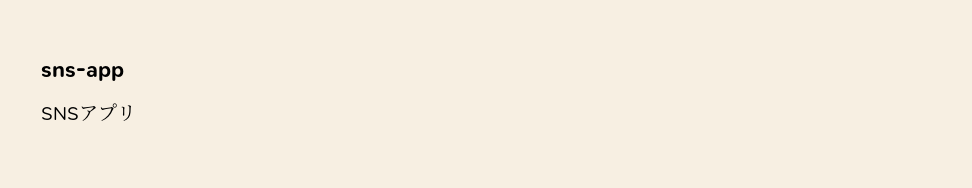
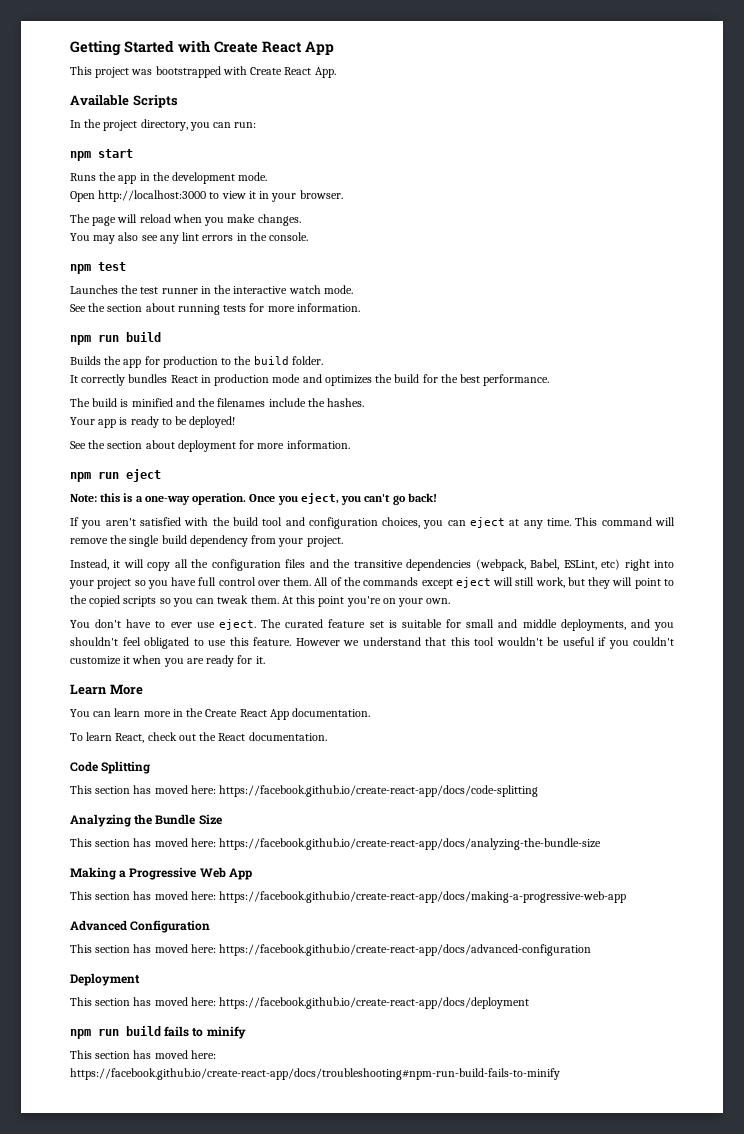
[41,65,124,81] [41,103,136,121] sns-app // SNSアプリ -> [70,40,334,56] [70,66,336,78] [70,95,178,108] [70,119,257,131] [70,149,133,161] [70,172,268,184] [70,190,343,202] [70,214,301,226] [70,232,309,244] [70,262,126,274] [70,285,353,294] [70,303,360,315] [70,332,161,345] [70,356,323,368] [70,374,550,386] [70,398,365,407] [70,416,236,428] [70,440,350,452] [70,469,161,482] [70,493,437,505] [70,517,675,529] [70,535,343,547] [70,559,675,571] [69,577,674,589] [70,595,451,607] [70,619,674,631] [70,637,674,649] [70,655,265,667] [70,684,143,695] [70,708,371,720] [70,732,327,743] [70,761,151,774] [70,785,539,797] [70,814,222,827] [70,838,602,850] [70,867,252,880] [70,891,627,903] [70,920,211,933] [70,944,592,956] [70,973,140,986] [70,997,530,1009] [70,1026,246,1039] [70,1050,216,1059] [70,1068,560,1080] Getting Started with Create React App // This project was bootstrapped with Create React App. // Available Scripts // In the project directory, you can run: // npm start // Runs the app in the development mode. // Open http://localhost:3000 to view it in your browser. // The page will reload when you make changes. // You may also see any lint errors in the console. // npm test // Launches the test runner in the interactive watch mode. // See the section about running tests for more information. // npm run build // Builds the app for production to the build folder. // It correctly bundles React in production mode and optimizes the build for the best performance. // The build is minified and the filenames include the hashes. // Your app is ready to be deployed! // See the section about deployment for more information. // npm run eject // Note: this is a one-way operation. Once you eject, you can't go back! // If you aren't satisfied with the build tool and configuration choices, you can eject at any time. This command will remove the single build dependency from your project. // Instead, it will copy all the configuration files and the transitive dependencies (webpack, Babel, ESLint, etc) right into your project so you have full control over them. All of the commands except eject will still work, but they will point to the copied scripts so you can tweak them. At this point you're on your own. // You don't have to ever use eject. The curated feature set is suitable for small and middle deployments, and you shouldn't feel obligated to use this feature. However we understand that this tool wouldn't be useful if you couldn't customize it when you are ready for it. // Learn More // You can learn more in the Create React App documentation. // To learn React, check out the React documentation. // Code Splitting // This section has moved here: https://facebook.github.io/create-react-app/docs/code-splitting // Analyzing the Bundle Size // This section has moved here: https://facebook.github.io/create-react-app/docs/analyzing-the-bundle-size // Making a Progressive Web App // This section has moved here: https://facebook.github.io/create-react-app/docs/making-a-progressive-web-app // Advanced Configuration // This section has moved here: https://facebook.github.io/create-react-app/docs/advanced-configuration // Deployment // This section has moved here: https://facebook.github.io/create-react-app/docs/deployment // npm run build fails to minify // This section has moved here: https://facebook.github.io/create-react-app/docs/troubleshooting#npm-run-build-fails-to-minify

